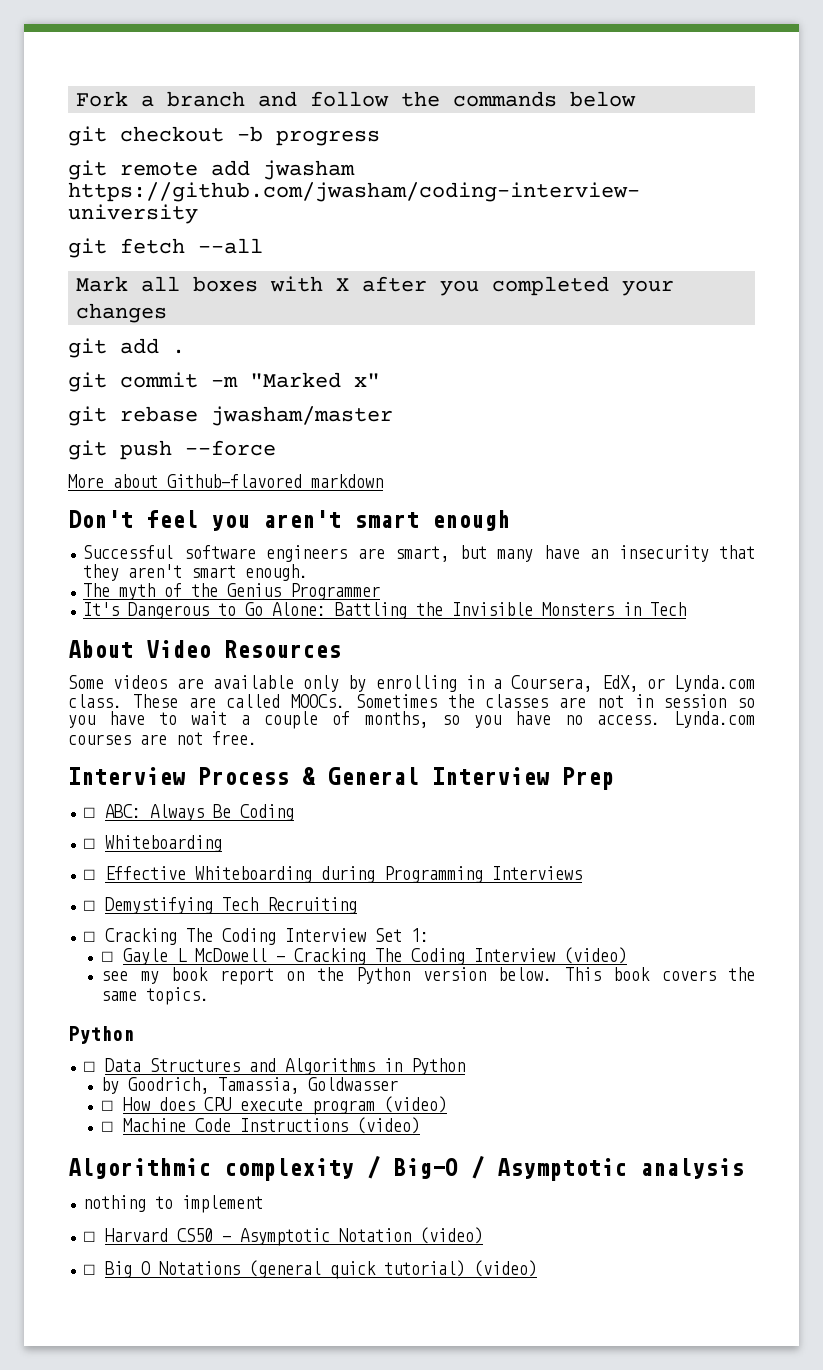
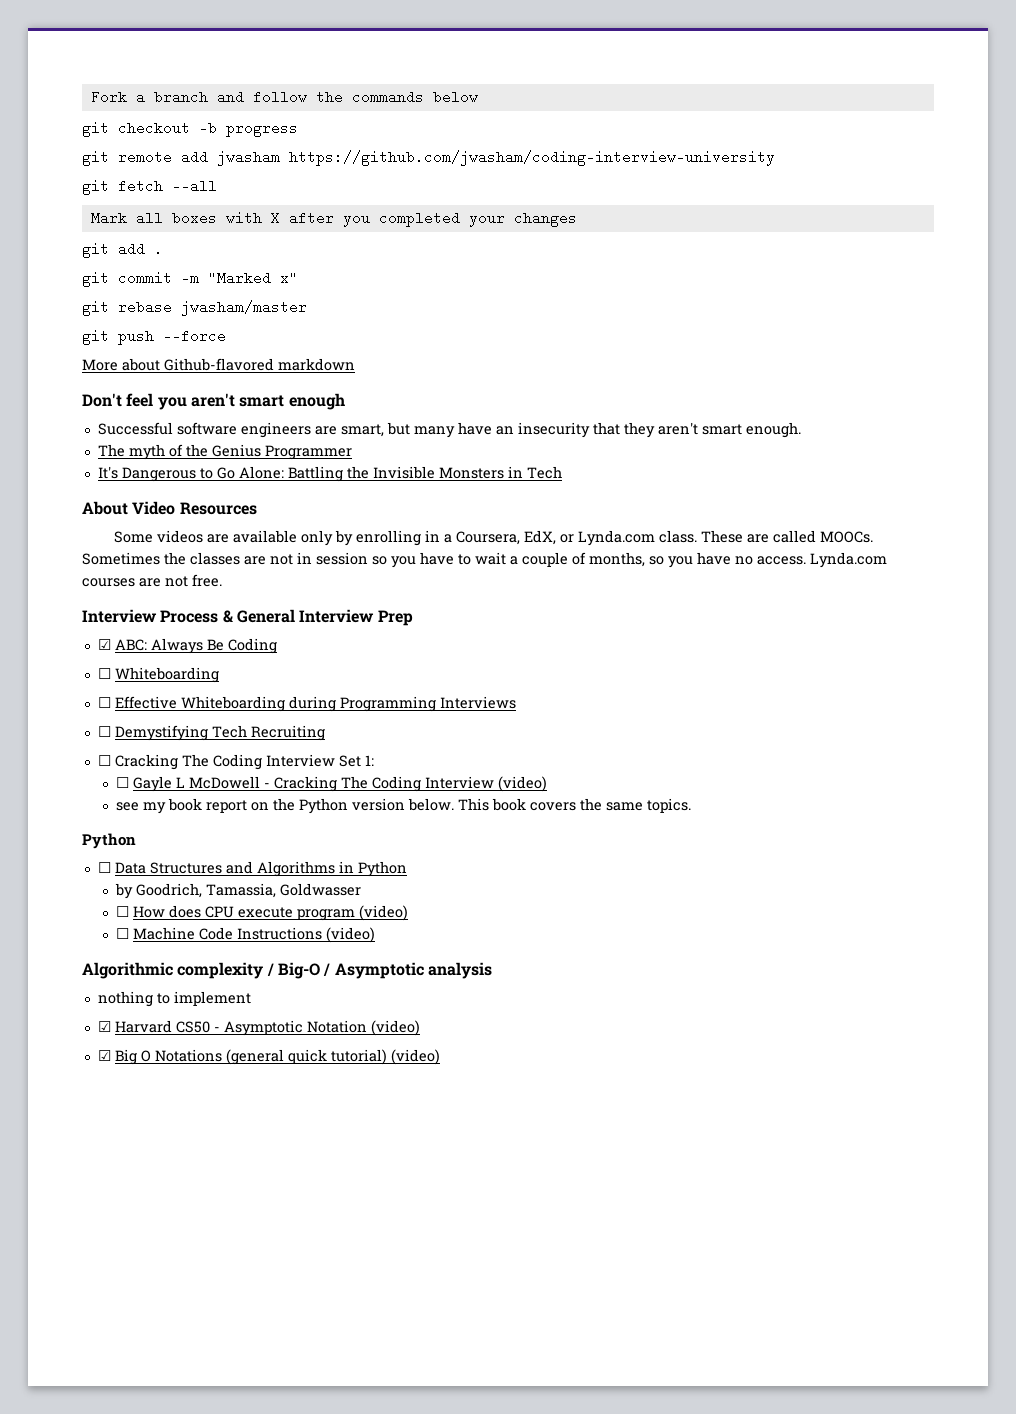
[83,807,97,818] ☐ -> [97,639,111,650] ☑
[83,1231,97,1242] ☐ -> [97,1021,111,1032] ☑
[83,1264,97,1275] ☐ -> [97,1050,111,1061] ☑

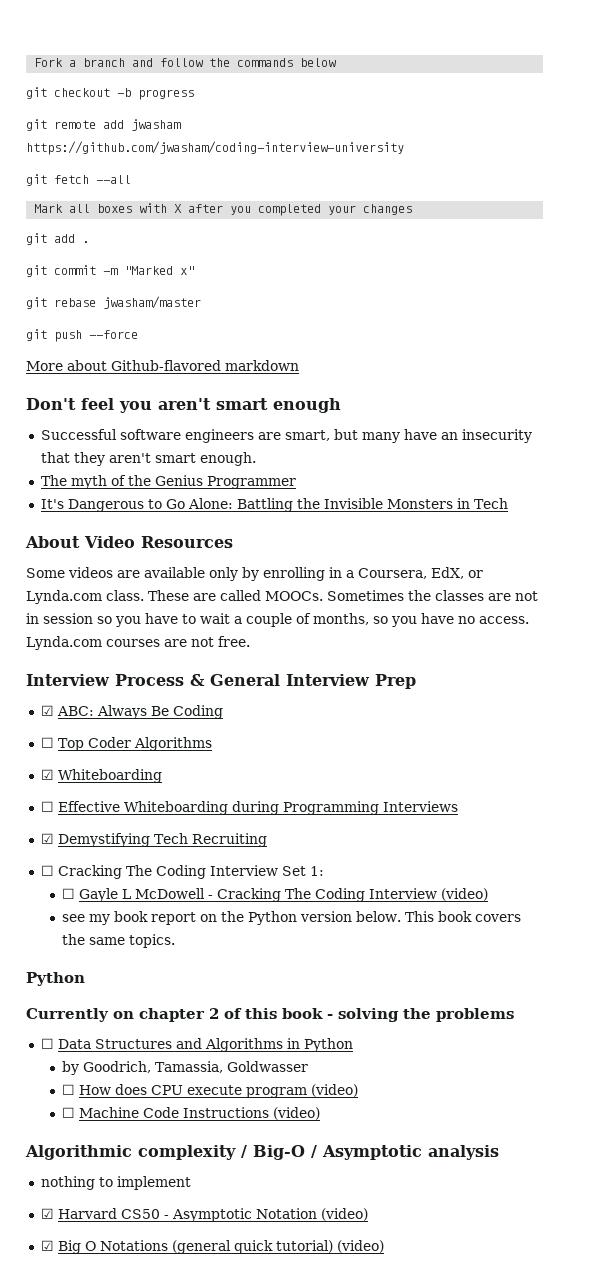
(111, 673) none -> [57,737,212,751] [40,769,54,780] Top Coder Algorithms // ☑
[97,726,111,737] ☐ -> [40,833,54,844] ☑
(136, 841) none -> [26,1008,514,1022] // Currently on chapter 2 of this book - solving the problems

